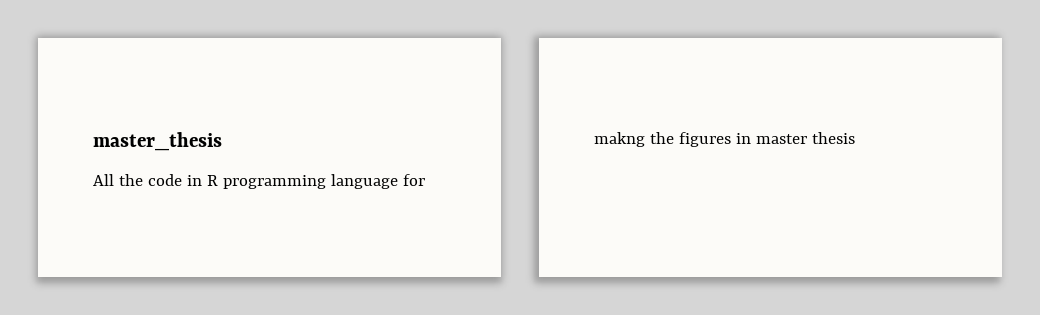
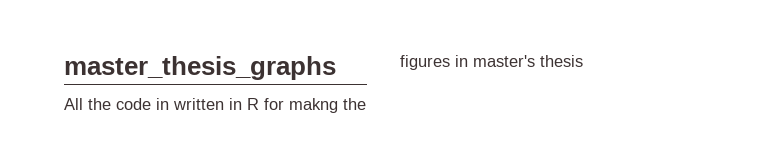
[93,132,222,151] master_thesis -> [64,56,336,80] master_thesis_graphs
[206,174,398,189] R programming language -> [173,98,259,110] written in R
[755,134,807,144] master -> [473,55,535,67] master's

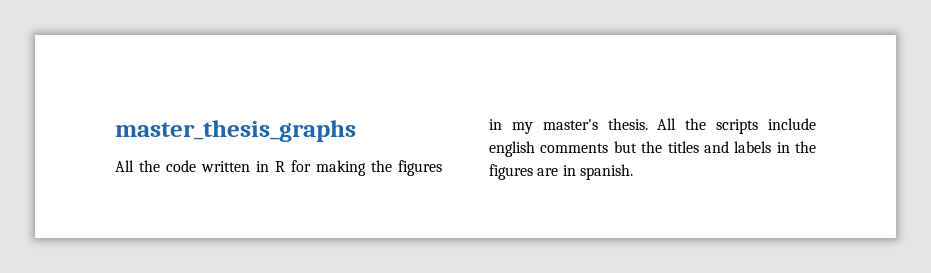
[156,98,169,110] in -> (196, 166) none
[289,98,338,113] makng -> [316,160,366,176] making
[473,55,583,67] master's thesis -> [511,118,816,134] [489,141,816,157] [489,164,633,180] my master's thesis. All the scripts include english comments but the titles and labels in the figures are in spanish.

